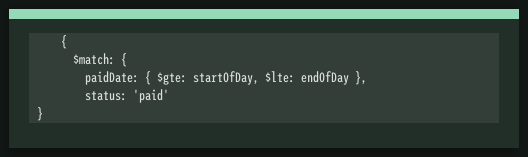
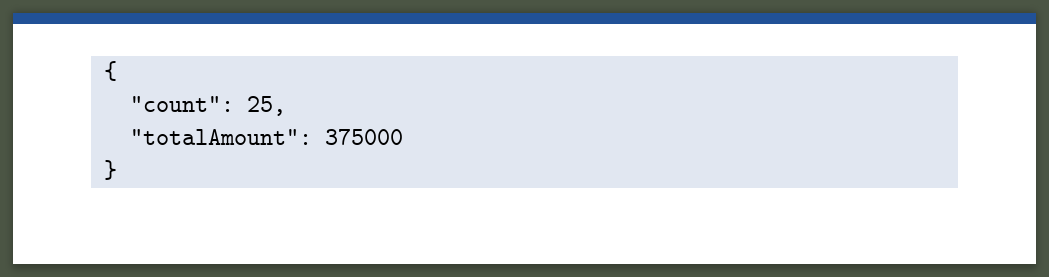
[60,35,67,49] [72,53,127,67] [84,71,367,85] [84,89,169,103] { // $match: { // paidDate: { $gte: startOfDay, $lte: endOfDay }, // status: 'paid' -> [104,61,118,81] [130,96,287,116] [130,129,404,145] { // "count": 25, // "totalAmount": 375000

